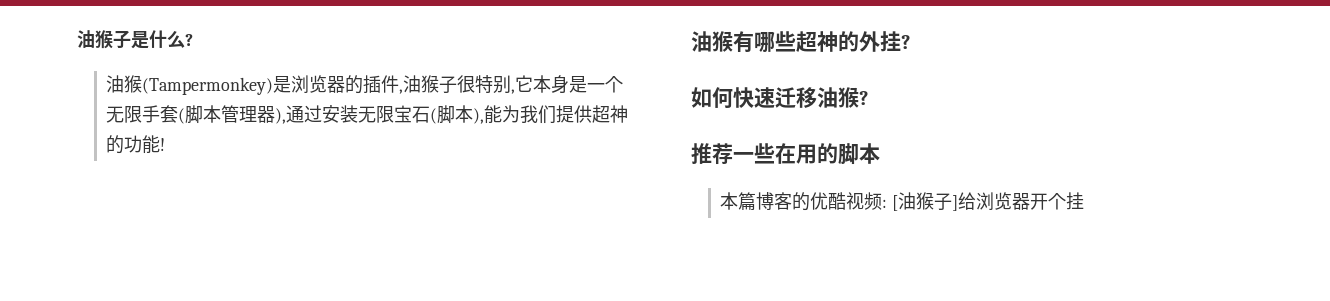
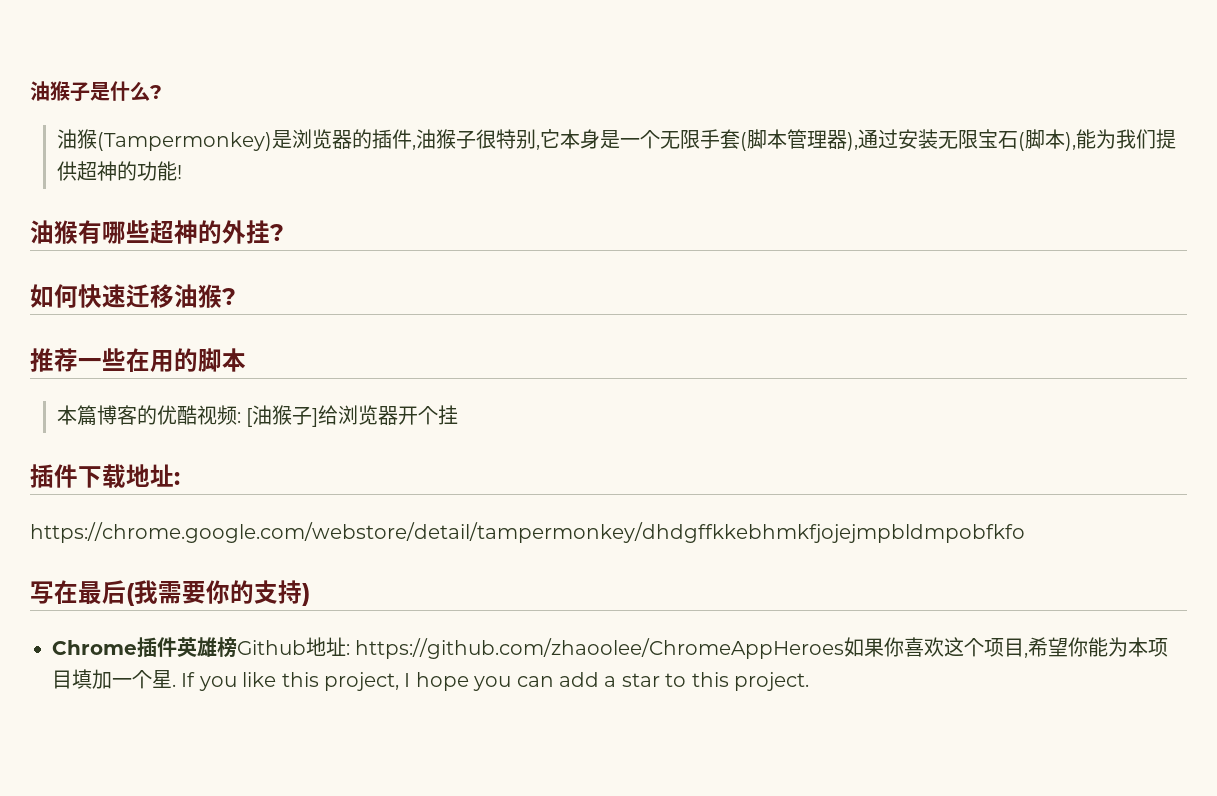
(1085, 201) none -> [30,464,180,489] [30,522,1025,543] [30,580,310,606] [52,637,1169,659] [52,669,809,691] // 插件下载地址: // https://chrome.google.com/webstore/detail/tampermonkey/dhdgffkkebhmkfjojejmpbldmpobfkfo // 写在最后(我需要你的支持) // Chrome插件英雄榜Github地址: https://github.com/zhaoolee/ChromeAppHeroes如果你喜欢这个项目,希望你能为本项目填加一个星. If you like this project, I hope you can add a star to this project.

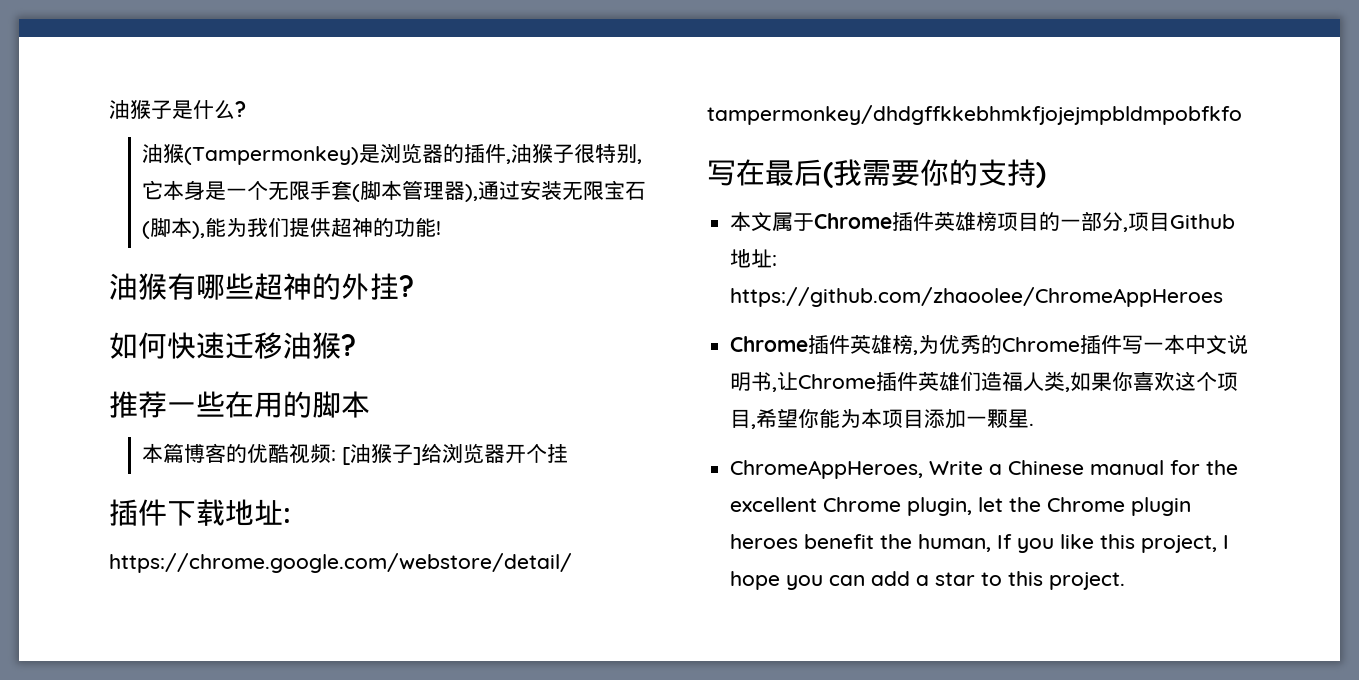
[52,637,237,657] Chrome插件英雄榜 -> [730,211,1171,232] 本文属于Chrome插件英雄榜项目的一部分,项目
(845, 648) none -> [730,334,1249,355] [730,371,1071,392] // Chrome插件英雄榜,为优秀的Chrome插件写一本中文说明书,让Chrome插件英雄们造福人类,
[72,669,152,689] 填加一个 -> [924,409,1009,429] 添加一颗
(176, 685) none -> [730,460,1239,479] [730,497,1192,516] [730,534,992,552] // ChromeAppHeroes, Write a Chinese manual for the excellent Chrome plugin, let the Chrome plugin heroes benefit the human,

